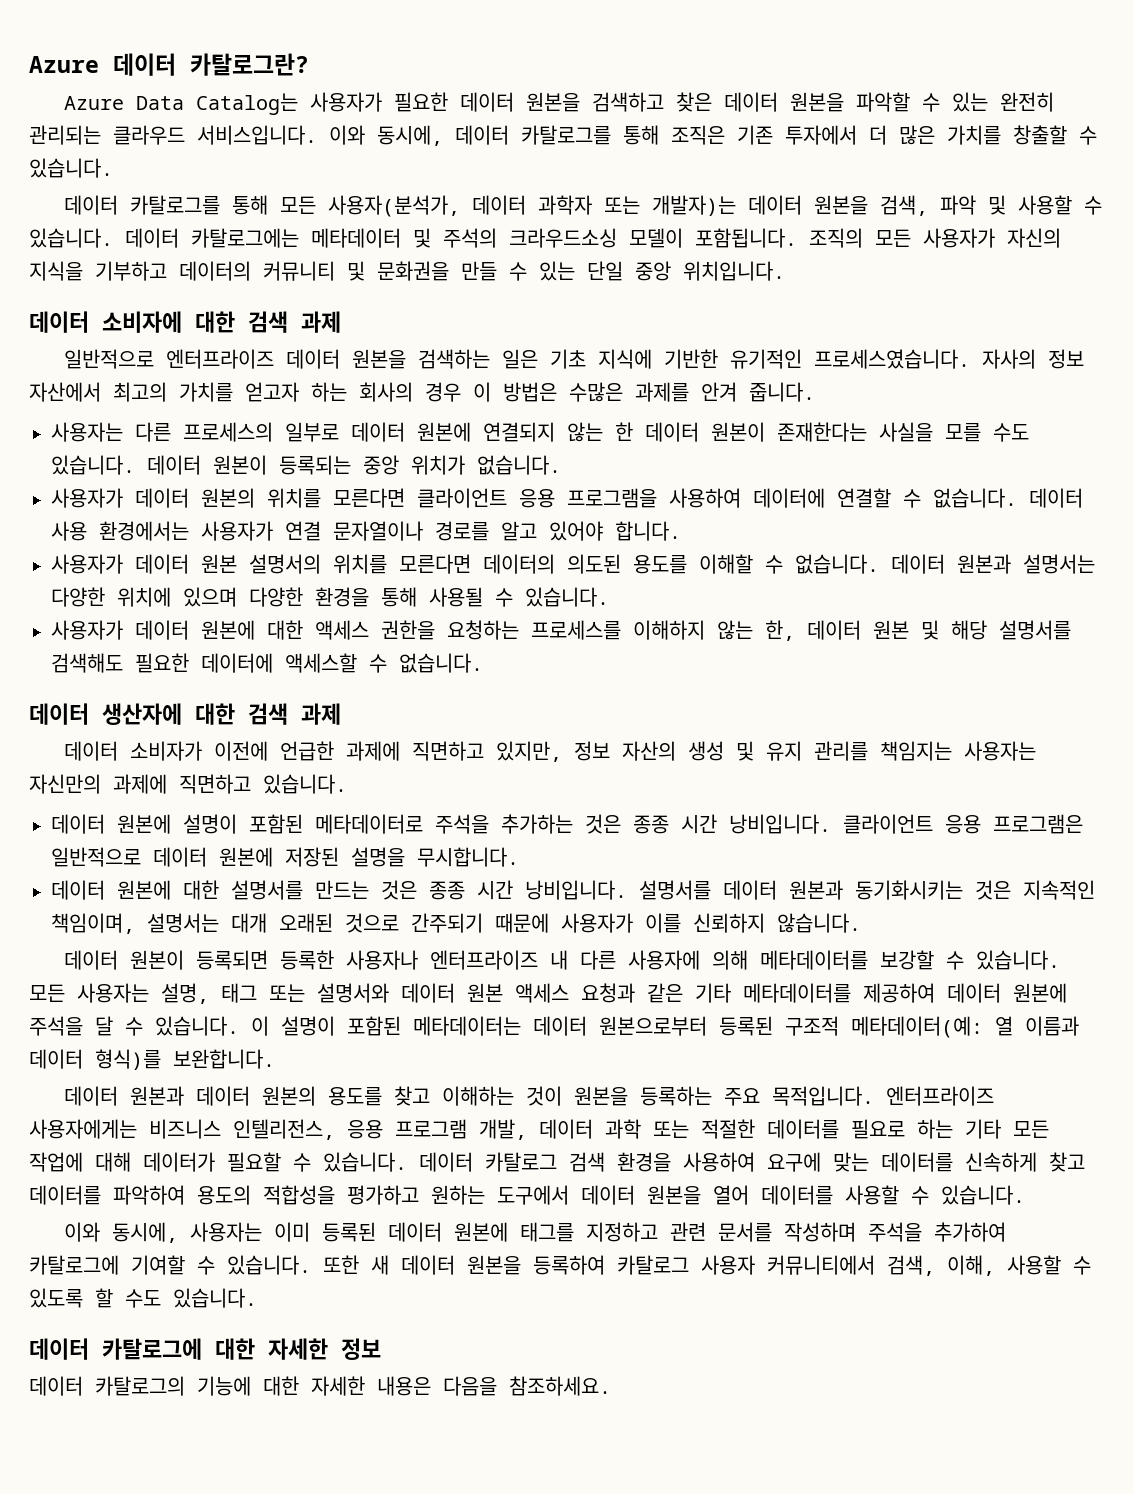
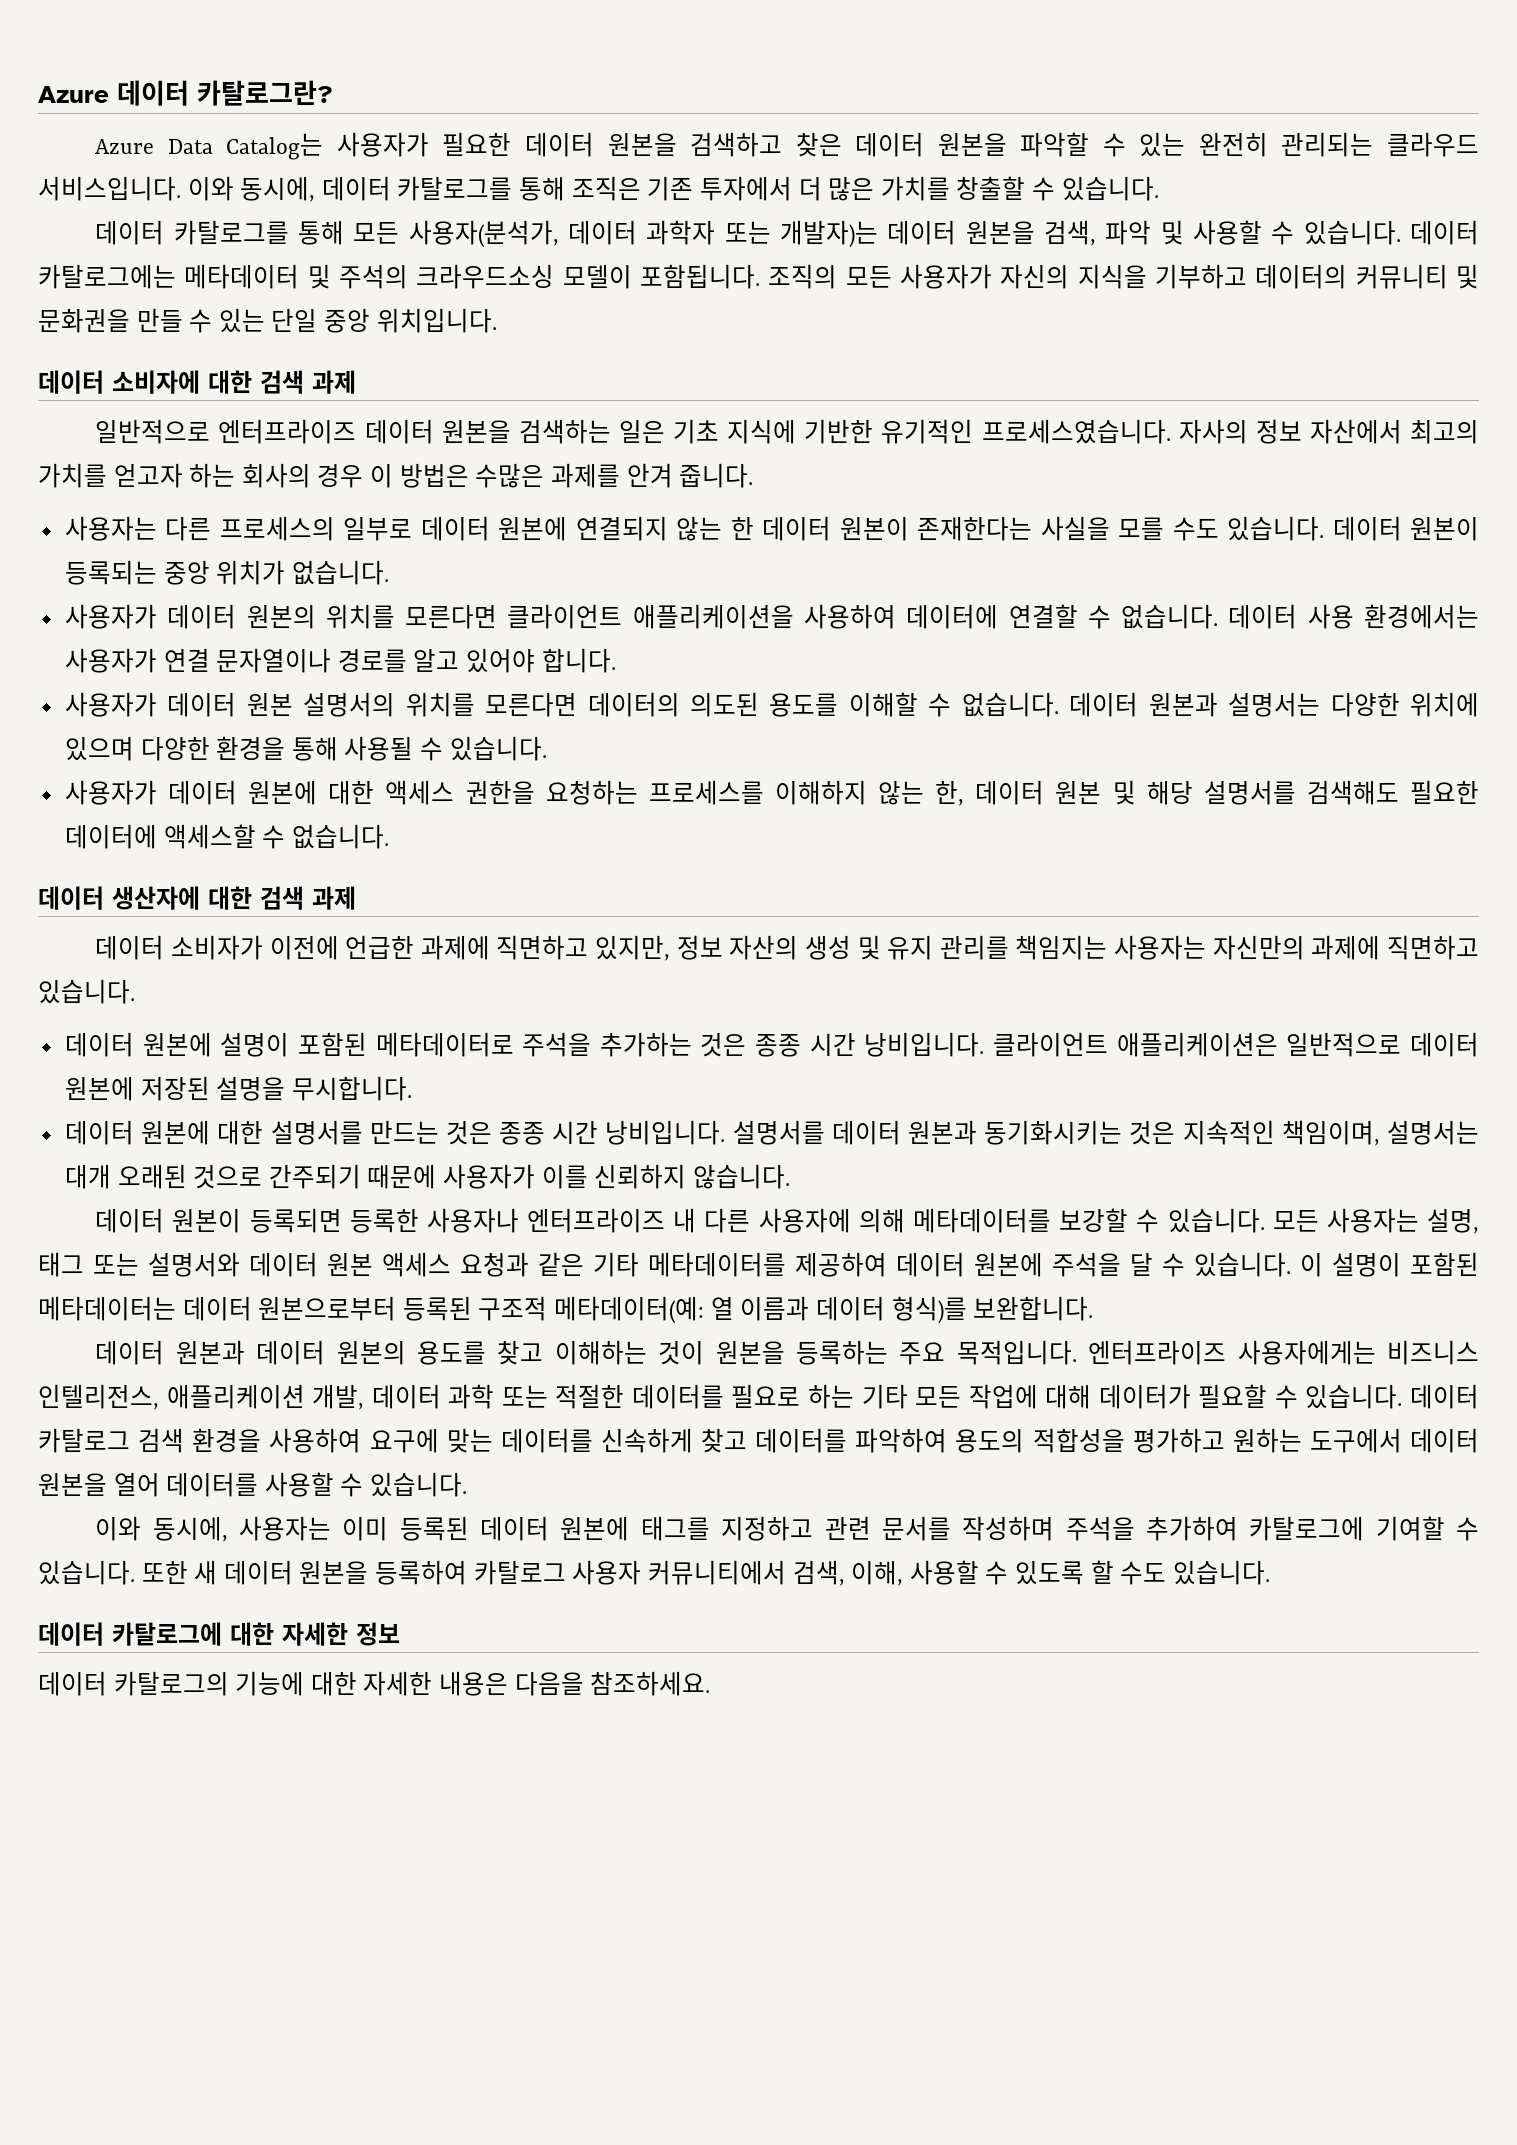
[519,488,657,508] 응용 프로그램을 -> [632,604,794,629] 애플리케이션을
[945,814,1083,834] 응용 프로그램은 -> [1116,1032,1278,1057] 애플리케이션은
[347,1119,467,1139] 응용 프로그램 -> [166,1384,305,1409] 애플리케이션

